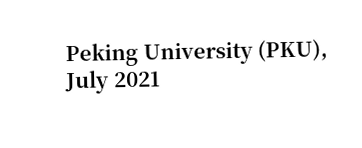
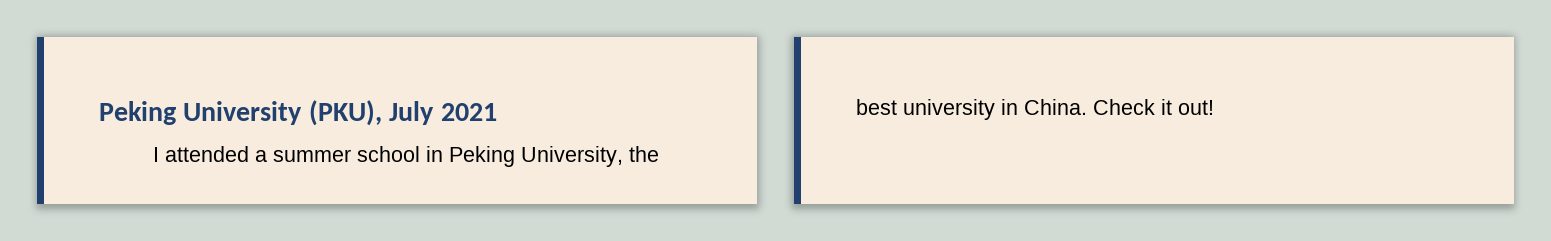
(161, 79) none -> [152,146,659,167] [856,99,1214,120] // I attended a summer school in Peking University, the best university in China. Check it out!

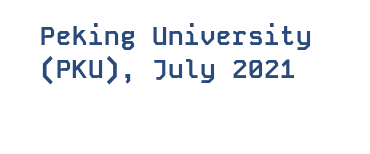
[152,146,659,167] [856,99,1214,120] // I attended a summer school in Peking University, the best university in China. Check it out! -> (296, 68) none

